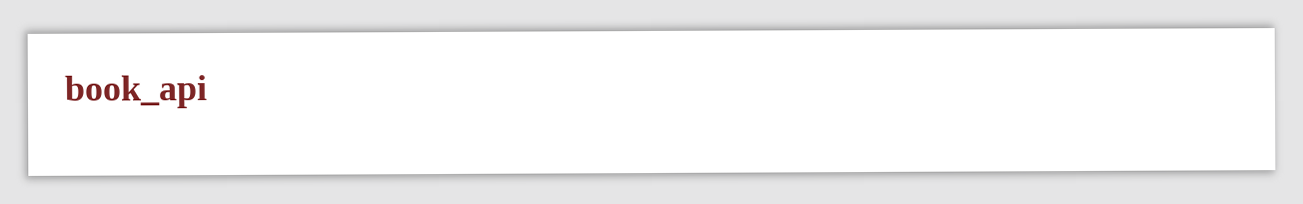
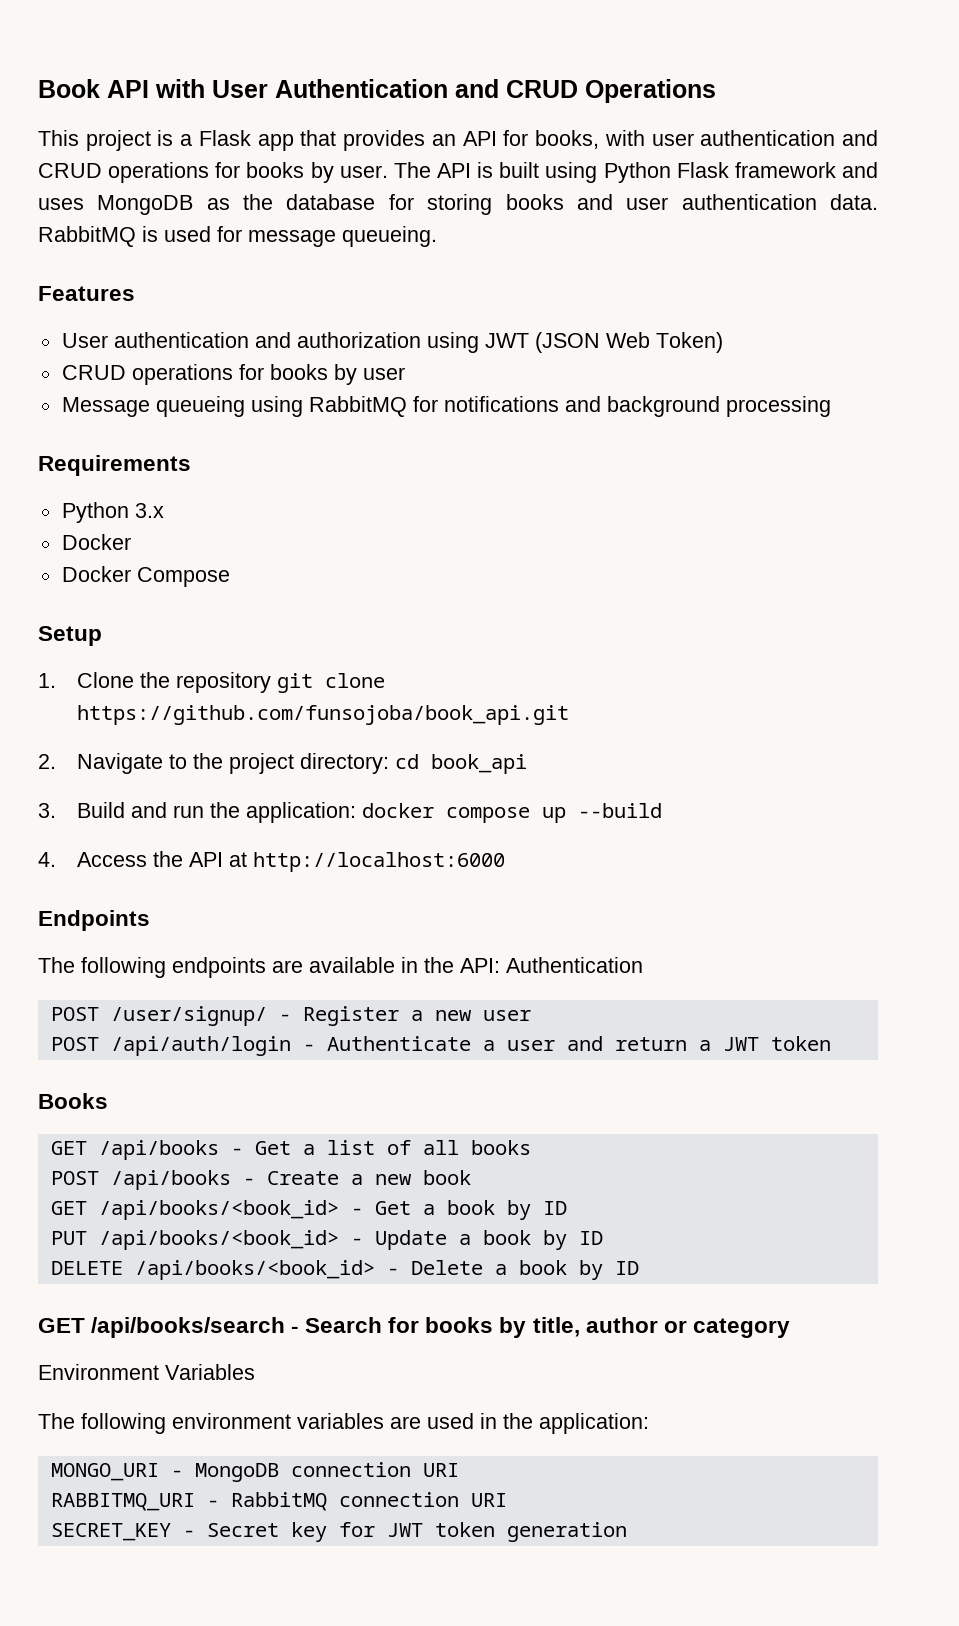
[64,75,208,109] book_api -> [38,79,716,103] [38,130,879,151] [38,162,878,183] [38,194,879,215] [38,226,437,247] [38,286,135,301] [61,332,723,353] [61,364,405,385] [61,396,831,417] [38,455,191,476] [61,502,164,523] [61,534,131,550] [61,566,230,587] [38,626,102,646] [38,672,386,693] [77,705,570,725] [38,753,528,774] [38,802,663,823] [38,851,506,872] [38,910,150,931] [38,957,643,978] [50,1006,531,1026] [50,1036,831,1056] [38,1093,108,1109] [50,1140,531,1160] [50,1170,471,1190] [50,1200,567,1220] [50,1230,603,1250] [50,1260,639,1280] [38,1317,790,1338] [38,1364,255,1380] [38,1413,649,1434] [50,1462,459,1482] [50,1492,507,1511] [50,1522,627,1542] Book API with User Authentication and CRUD Operations // This project is a Flask app that provides an API for books, with user authentication and CRUD operations for books by user. The API is built using Python Flask framework and uses MongoDB as the database for storing books and user authentication data. RabbitMQ is used for message queueing. // Features // User authentication and authorization using JWT (JSON Web Token) // CRUD operations for books by user // Message queueing using RabbitMQ for notifications and background processing // Requirements // Python 3.x // Docker // Docker Compose // Setup // 1. Clone the repository git clone https://github.com/funsojoba/book_api.git // 2. Navigate to the project directory: cd book_api // 3. Build and run the application: docker compose up --build // 4. Access the API at http://localhost:6000 // Endpoints // The following endpoints are available in the API: Authentication // POST /user/signup/ - Register a new user // POST /api/auth/login - Authenticate a user and return a JWT token // Books // GET /api/books - Get a list of all books // POST /api/books - Create a new book // GET /api/books/<book_id> - Get a book by ID // PUT /api/books/<book_id> - Update a book by ID // DELETE /api/books/<book_id> - Delete a book by ID // GET /api/books/search - Search for books by title, author or category // Environment Variables // The following environment variables are used in the application: // MONGO_URI - MongoDB connection URI // RABBITMQ_URI - RabbitMQ connection URI // SECRET_KEY - Secret key for JWT token generation

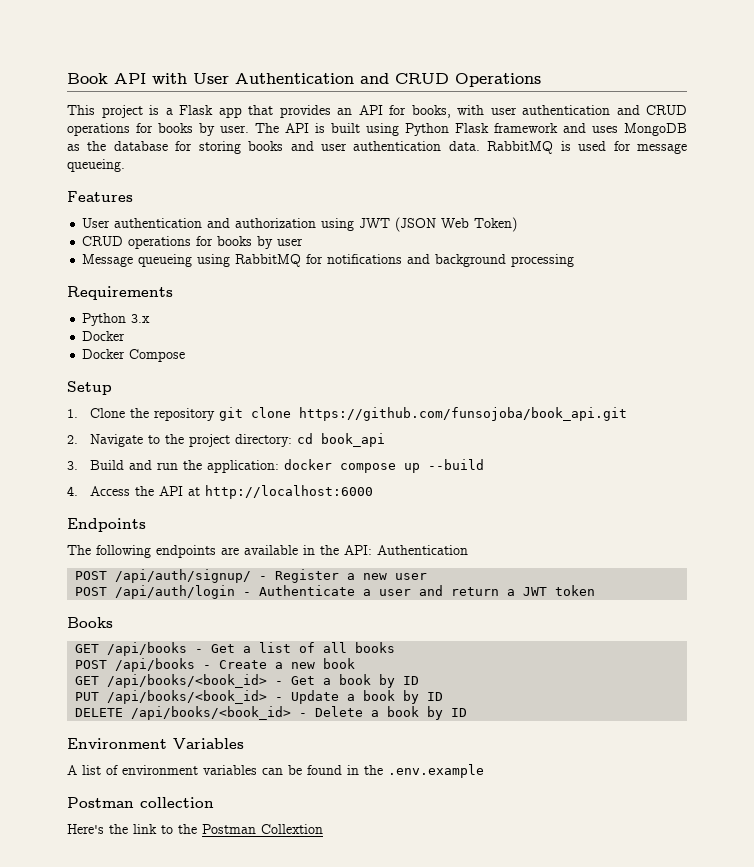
[110,1006,267,1026] /user/signup/ -> [115,569,252,583] /api/auth/signup/
[38,1317,790,1338] [38,1364,255,1380] [38,1413,649,1434] [50,1462,459,1482] [50,1492,507,1511] [50,1522,627,1542] GET /api/books/search - Search for books by title, author or category // Environment Variables // The following environment variables are used in the application: // MONGO_URI - MongoDB connection URI // RABBITMQ_URI - RabbitMQ connection URI // SECRET_KEY - Secret key for JWT token generation -> [67,738,244,749] [67,764,484,778] [67,797,214,808] [67,824,323,834] Environment Variables // A list of environment variables can be found in the .env.example // Postman collection // Here's the link to the Postman Collextion

